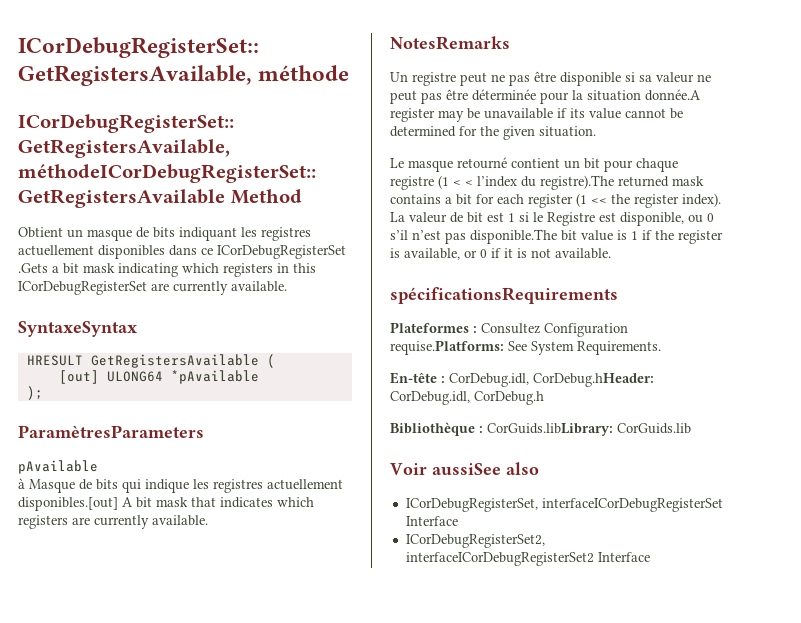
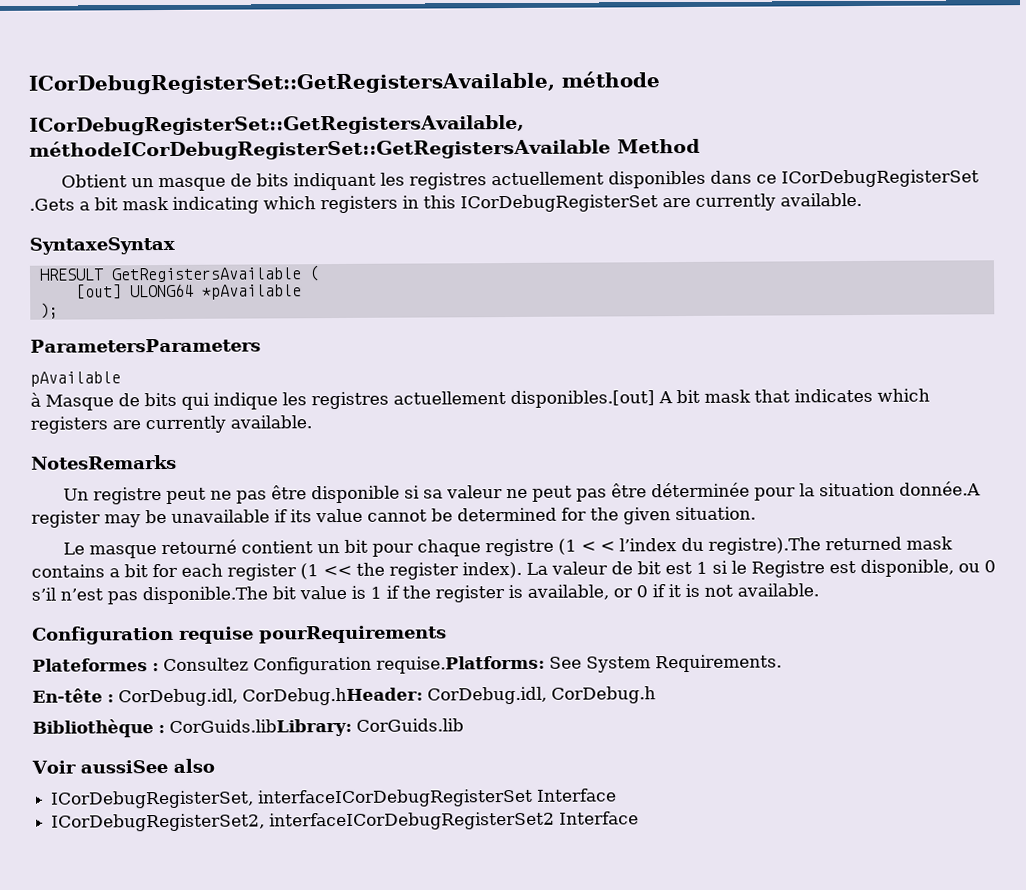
[18,425,204,438] ParamètresParameters -> [30,338,261,353] ParametersParameters
[390,287,618,304] spécificationsRequirements -> [32,625,447,645] Configuration requise pourRequirements

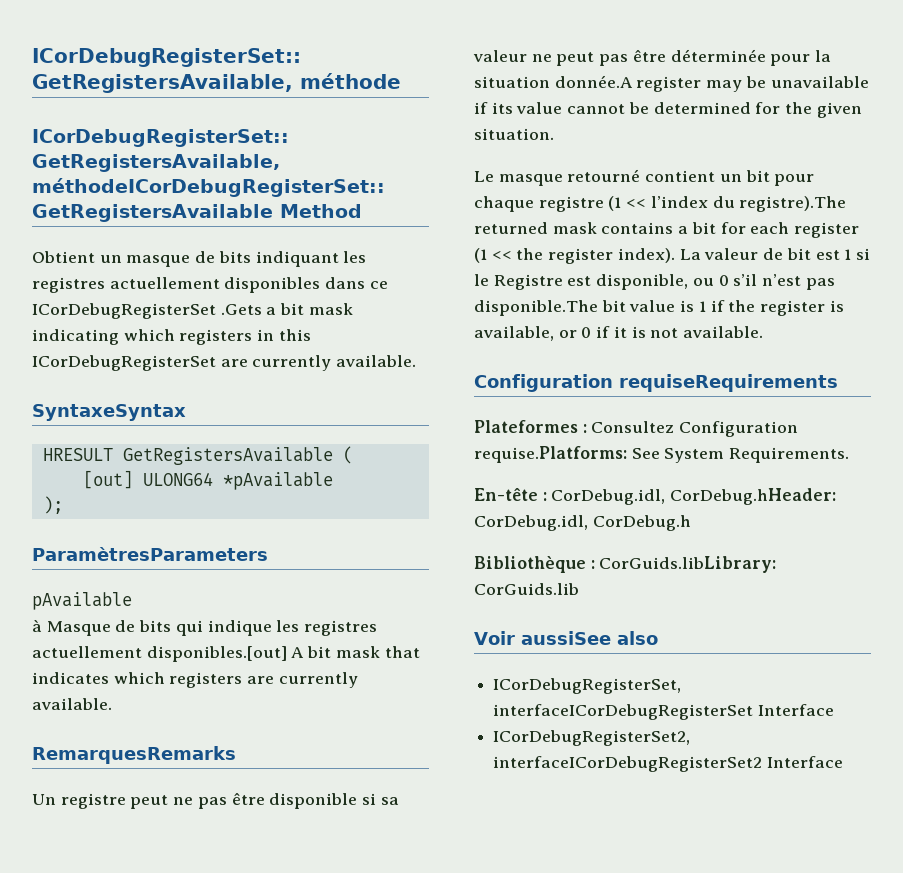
[30,338,261,353] ParametersParameters -> [32,547,268,561] ParamètresParameters
[31,454,177,470] NotesRemarks -> [32,746,236,764] RemarquesRemarks
[580,541,615,552] < < -> [626,199,647,208] <<
[179,625,447,644] requise pourRequirements -> [619,374,838,392] requiseRequirements

